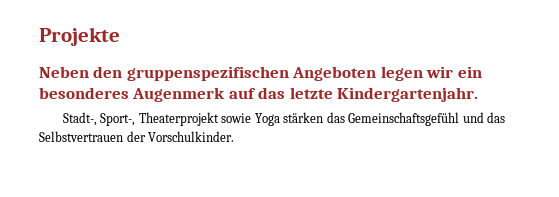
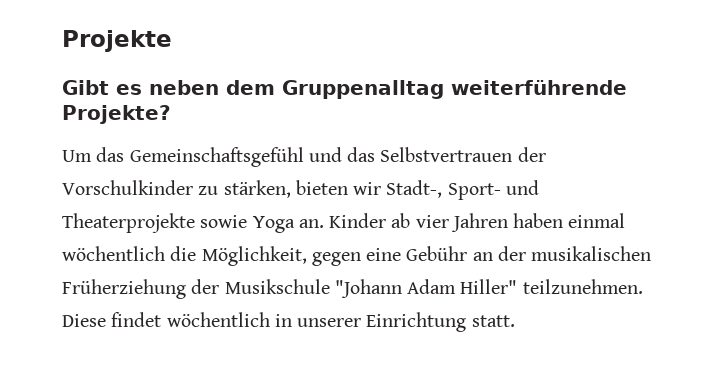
[39,66,482,81] [39,87,479,102] [62,112,324,126] Neben den gruppenspezifischen Angeboten legen wir ein besonderes Augenmerk auf das letzte Kindergartenjahr. // Stadt-, Sport-, Theaterprojekt sowie Yoga stärken -> [62,80,627,99] [62,105,171,124] [62,150,92,162] Gibt es neben dem Gruppenalltag weiterführende Projekte? // Um
[148,131,235,142] Vorschulkinder. -> [62,180,539,200] [62,213,626,233] [62,246,652,266] [62,279,643,299] [62,312,515,332] Vorschulkinder zu stärken, bieten wir Stadt-, Sport- und Theaterprojekte sowie Yoga an. Kinder ab vier Jahren haben einmal wöchentlich die Möglichkeit, gegen eine Gebühr an der musikalischen Früherziehung der Musikschule "Johann Adam Hiller" teilzunehmen. Diese findet wöchentlich in unserer Einrichtung statt.

